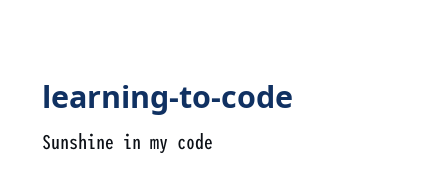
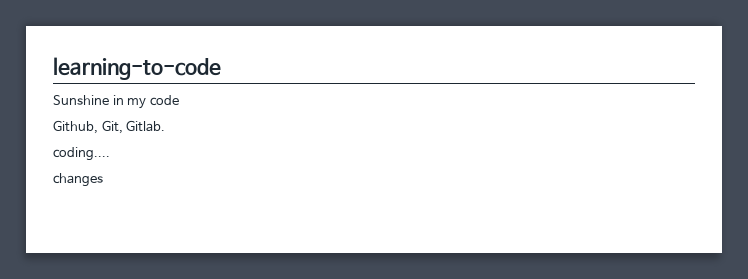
(213, 141) none -> [53,120,166,134] [53,147,110,161] [53,173,103,187] // Github, Git, Gitlab. // coding.... // changes

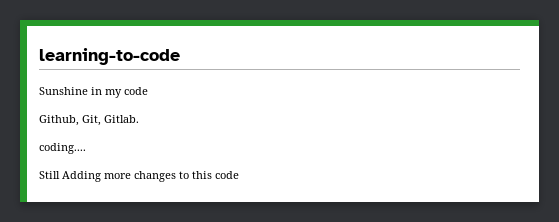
[53,173,103,187] changes -> [39,171,239,182] Still Adding more changes to this code

